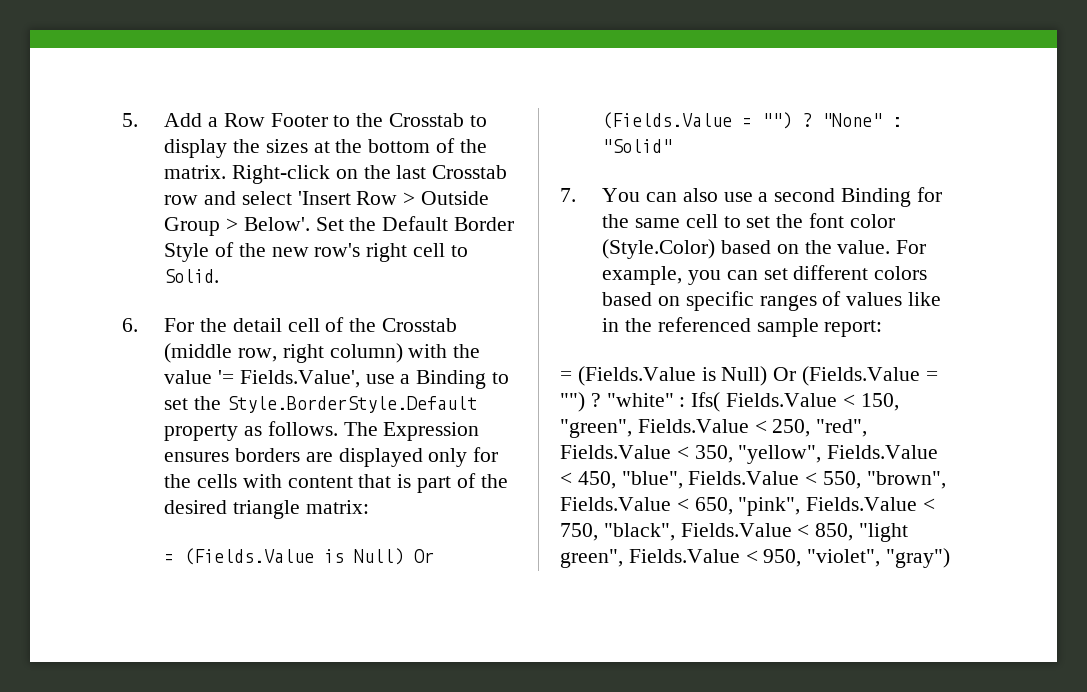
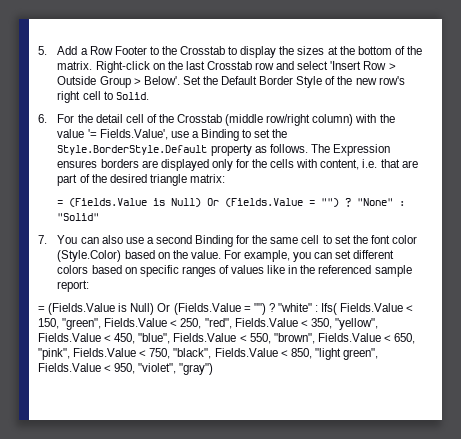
[237,344,324,363] row, right -> [266,114,311,126] row/right
[287,474,412,488] content that is -> [320,159,418,170] content, i.e. that are

